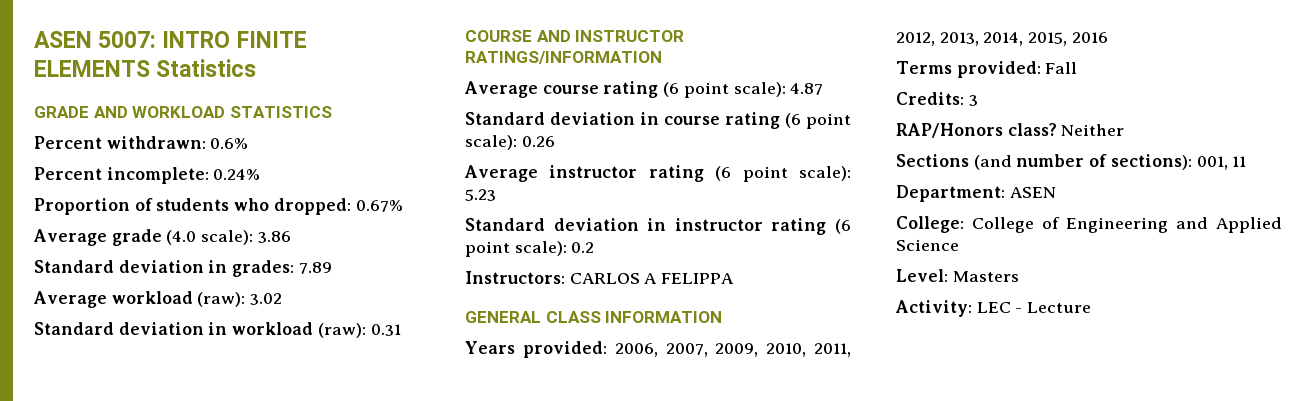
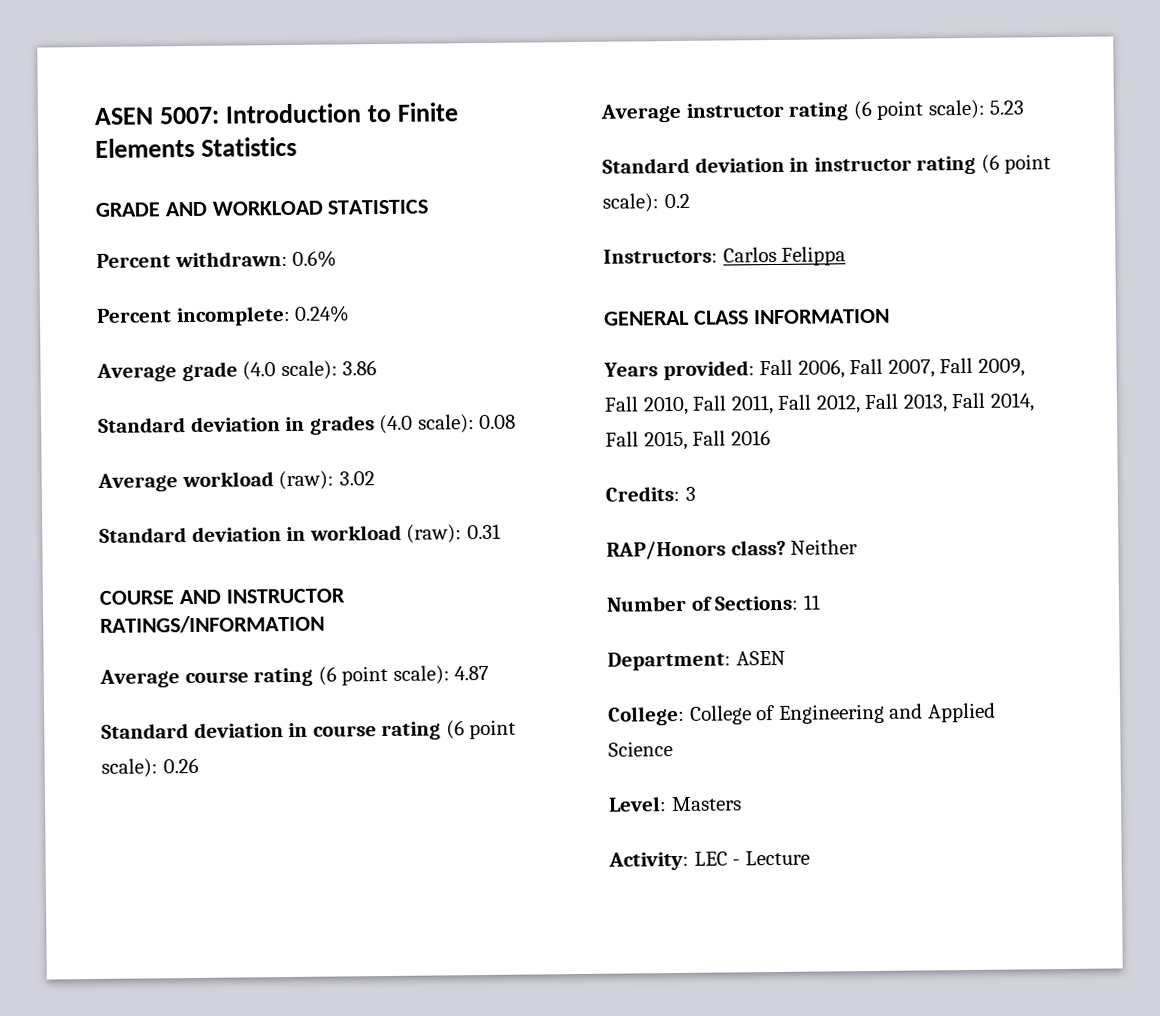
[162,31,307,48] [34,60,150,77] INTRO FINITE ELEMENTS -> [225,102,460,124] [95,137,195,158] Introduction to Finite Elements
[34,198,403,215] // Proportion of students who dropped: 0.67% -> (351, 314) none
[232,260,332,277] grades: 7.89 -> [309,414,517,435] grades (4.0 scale): 0.08
[569,273,735,284] CARLOS A FELIPPA -> [722,246,847,266] Carlos Felippa
[614,343,851,357] [896,32,1108,46] [896,61,1078,78] 2006, 2007, 2009, 2010, 2011, 2012, 2013, 2014, 2015, 2016 // Terms provided: Fall -> [759,357,1025,379] [604,392,1035,416] [605,430,771,451] Fall 2006, Fall 2007, Fall 2009, Fall 2010, Fall 2011, Fall 2012, Fall 2013, Fall 2014, Fall 2015, Fall 2016
[896,154,1228,170] Sections (and number of sections): 001, -> [606,595,800,612] Number of Sections:

